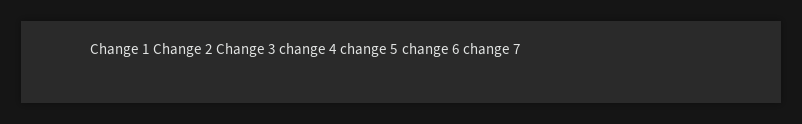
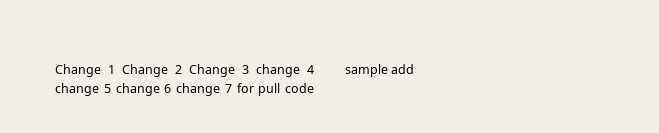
(520, 49) none -> [236,83,314,96] [345,64,415,77] for pull code sample add

